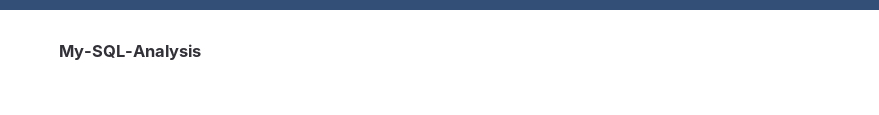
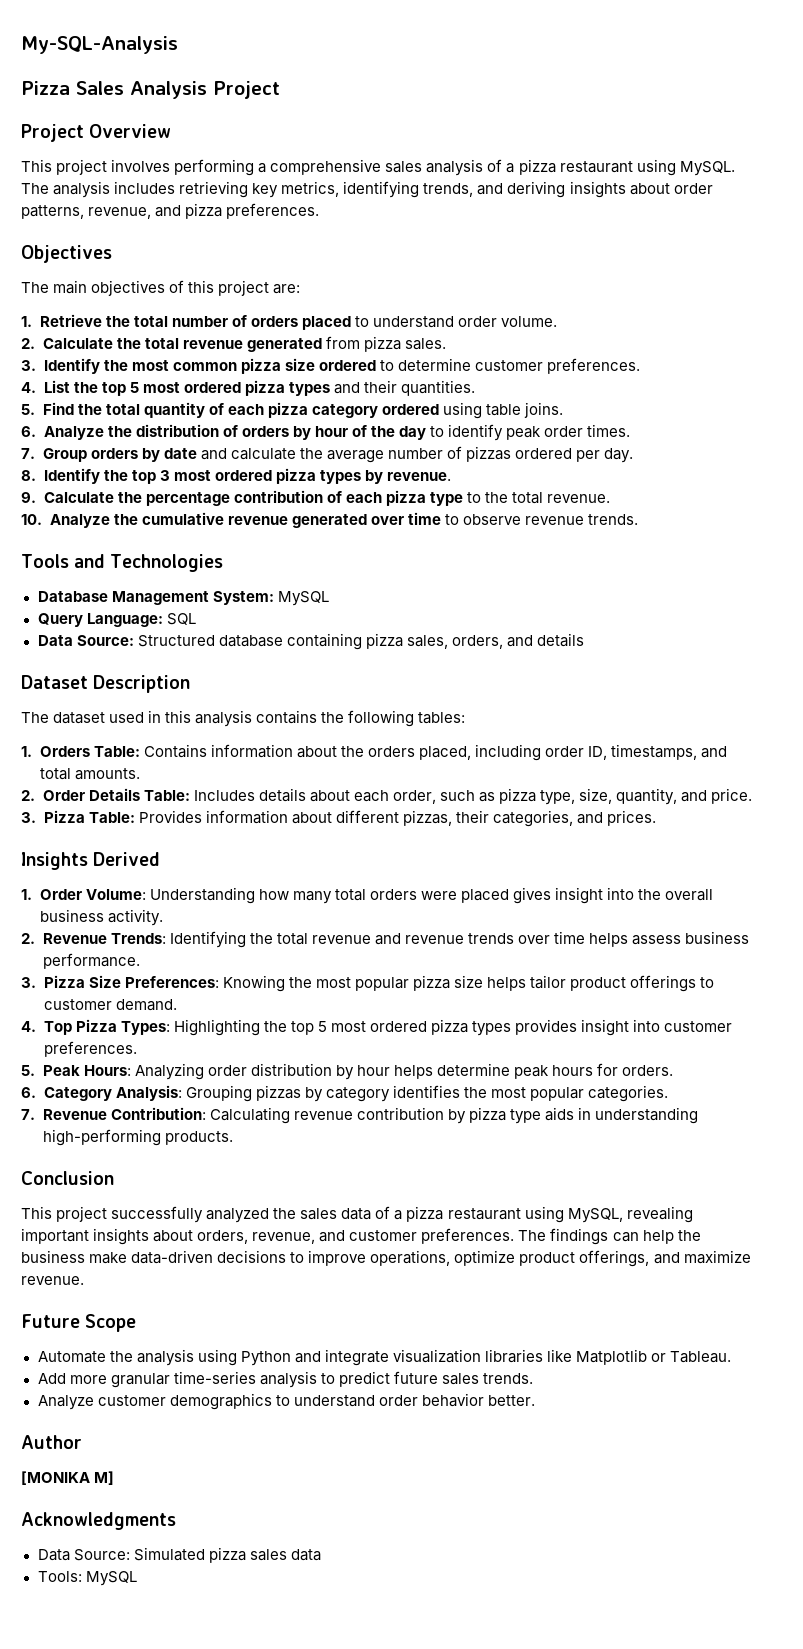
(201, 52) none -> [21,81,280,99] [21,124,172,142] [21,159,735,176] [21,181,713,198] [21,203,320,219] [21,245,112,263] [21,280,301,296] [21,314,557,330] [21,336,446,352] [21,358,640,374] [21,380,476,396] [21,402,564,419] [21,424,631,441] [21,446,634,463] [21,468,451,484] [21,490,611,506] [21,512,638,528] [21,554,224,572] [37,591,329,606] [37,613,196,627] [37,633,584,650] [21,675,191,693] [21,710,466,727] [21,744,728,761] [39,768,140,780] [21,788,753,805] [21,810,656,827] [21,852,161,870] [21,887,714,904] [39,909,163,926] [21,931,750,948] [42,953,140,969] [21,975,715,992] [43,999,177,1011] [21,1019,733,1036] [43,1041,137,1057] [21,1063,674,1080] [21,1085,668,1102] [21,1107,698,1124] [42,1129,233,1146] [21,1171,114,1185] [21,1206,693,1223] [21,1228,701,1245] [21,1250,751,1267] [21,1276,84,1285] [21,1314,137,1332] [37,1349,732,1366] [37,1371,533,1388] [37,1393,535,1410] [21,1435,82,1449] [21,1471,115,1485] [21,1512,176,1530] [37,1547,321,1563] [37,1571,137,1586] // Pizza Sales Analysis Project // Project Overview // This project involves performing a comprehensive sales analysis of a pizza restaurant using MySQL. The analysis includes retrieving key metrics, identifying trends, and deriving insights about order patterns, revenue, and pizza preferences. // Objectives // The main objectives of this project are: // 1. Retrieve the total number of orders placed to understand order volume. // 2. Calculate the total revenue generated from pizza sales. // 3. Identify the most common pizza size ordered to determine customer preferences. // 4. List the top 5 most ordered pizza types and their quantities. // 5. Find the total quantity of each pizza category ordered using table joins. // 6. Analyze the distribution of orders by hour of the day to identify peak order times. // 7. Group orders by date and calculate the average number of pizzas ordered per day. // 8. Identify the top 3 most ordered pizza types by revenue. // 9. Calculate the percentage contribution of each pizza type to the total revenue. // 10. Analyze the cumulative revenue generated over time to observe revenue trends. // Tools and Technologies // Database Management System: MySQL // Query Language: SQL // Data Source: Structured database containing pizza sales, orders, and details // Dataset Description // The dataset used in this analysis contains the following tables: // 1. Orders Table: Contains information about the orders placed, including order ID, timestamps, and total amounts. // 2. Order Details Table: Includes details about each order, such as pizza type, size, quantity, and price. // 3. Pizza Table: Provides information about different pizzas, their categories, and prices. // Insights Derived // 1. Order Volume: Understanding how many total orders were placed gives insight into the overall business activity. // 2. Revenue Trends: Identifying the total revenue and revenue trends over time helps assess business performance. // 3. Pizza Size Preferences: Knowing the most popular pizza size helps tailor product offerings to customer demand. // 4. Top Pizza Types: Highlighting the top 5 most ordered pizza types provides insight into customer preferences. // 5. Peak Hours: Analyzing order distribution by hour helps determine peak hours for orders. // 6. Category Analysis: Grouping pizzas by category identifies the most popular categories. // 7. Revenue Contribution: Calculating revenue contribution by pizza type aids in understanding high-performing products. // Conclusion // This project successfully analyzed the sales data of a pizza restaurant using MySQL, revealing important insights about orders, revenue, and customer preferences. The findings can help the business make data-driven decisions to improve operations, optimize product offerings, and maximize revenue. // Future Scope // Automate the analysis using Python and integrate visualization libraries like Matplotlib or Tableau. // Add more granular time-series analysis to predict future sales trends. // Analyze customer demographics to understand order behavior better. // Author // [MONIKA M] // Acknowledgments // Data Source: Simulated pizza sales data // Tools: MySQL

